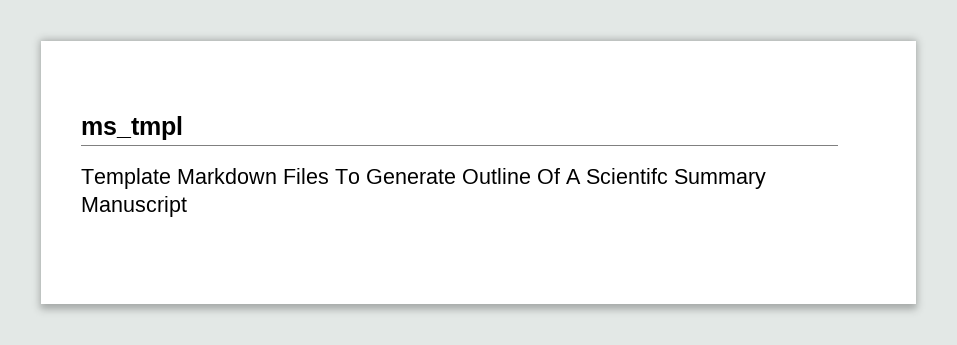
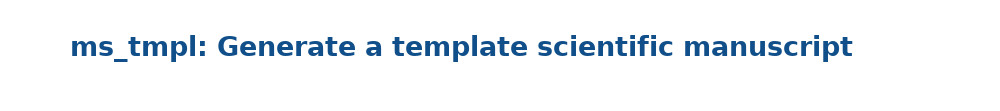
[81,116,183,140] [81,168,766,189] [81,196,187,217] ms_tmpl // Template Markdown Files To Generate Outline Of A Scientifc Summary Manuscript -> [70,35,853,62] ms_tmpl: Generate a template scientific manuscript

